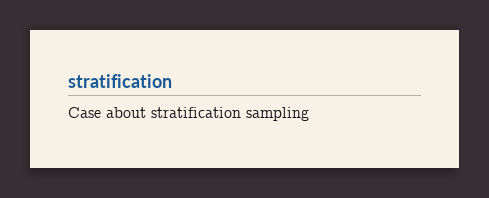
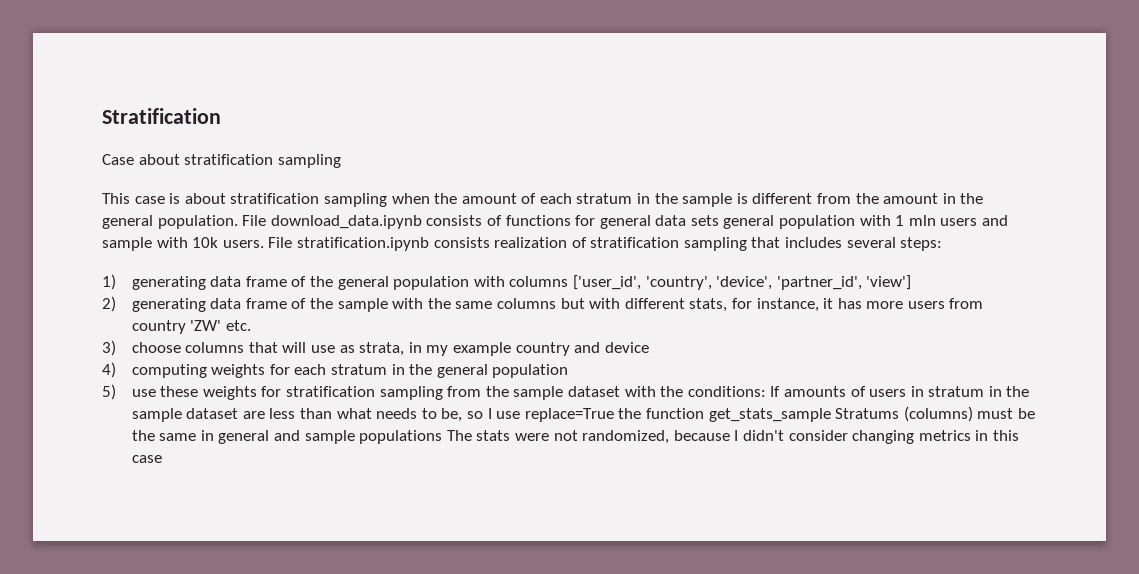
[68,74,172,88] stratification -> [102,108,221,124] Stratification
(309, 114) none -> [102,193,984,207] [102,215,1009,229] [102,237,943,251] [102,274,912,290] [102,296,984,312] [131,320,251,334] [102,340,649,356] [102,362,569,378] [102,384,1030,400] [131,406,1035,422] [131,430,1019,444] [131,455,162,463] // This case is about stratification sampling when the amount of each stratum in the sample is different from the amount in the general population. File download_data.ipynb consists of functions for general data sets general population with 1 mln users and sample with 10k users. File stratification.ipynb consists realization of stratification sampling that includes several steps: // 1) generating data frame of the general population with columns ['user_id', 'country', 'device', 'partner_id', 'view'] // 2) generating data frame of the sample with the same columns but with different stats, for instance, it has more users from country 'ZW' etc. // 3) choose columns that will use as strata, in my example country and device // 4) computing weights for each stratum in the general population // 5) use these weights for stratification sampling from the sample dataset with the conditions: If amounts of users in stratum in the sample dataset are less than what needs to be, so I use replace=True the function get_stats_sample Stratums (columns) must be the same in general and sample populations The stats were not randomized, because I didn't consider changing metrics in this case

